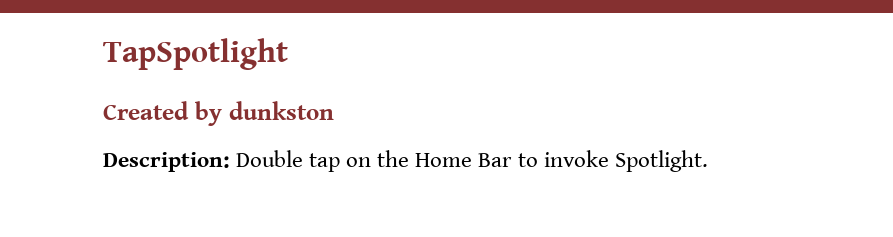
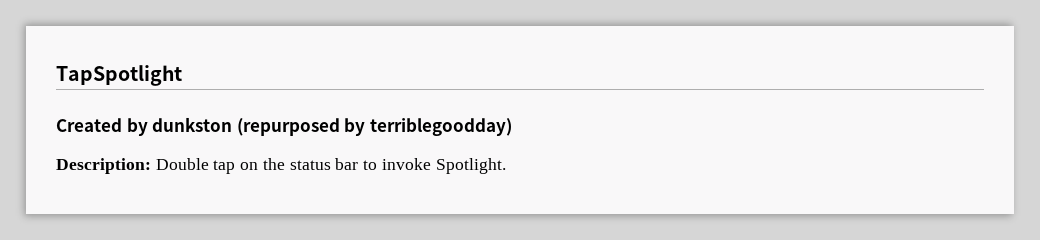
(334, 110) none -> [236,118,512,136] (repurposed by terriblegoodday)
[415,153,513,167] Home Bar -> [289,158,359,170] status bar

